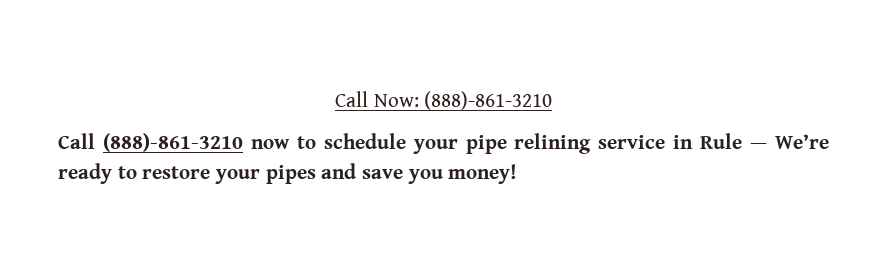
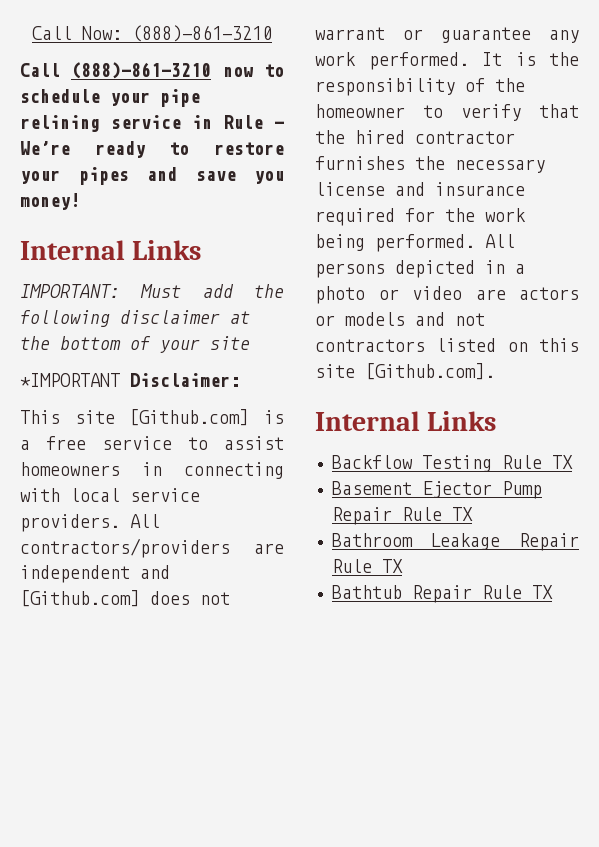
(518, 174) none -> [20,240,202,260] [20,284,284,298] [20,310,250,327] [20,336,250,353] [20,373,240,387] [20,409,284,426] [20,436,284,450] [20,462,284,479] [20,488,200,502] [20,514,160,532] [20,538,284,558] [20,565,170,583] [20,590,230,607] [315,27,579,43] [315,52,579,70] [315,78,525,96] [315,104,579,121] [315,130,515,144] [315,156,545,173] [315,182,525,196] [315,208,526,226] [315,234,515,252] [315,260,525,278] [315,286,579,304] [315,312,485,326] [315,338,579,352] [315,363,495,380] [315,411,497,431] [331,455,573,472] [331,481,542,499] [331,507,473,525] [331,533,579,551] [331,559,403,573] [331,585,553,603] // Internal Links // IMPORTANT: Must add the following disclaimer at the bottom of your site // *IMPORTANT Disclaimer: // This site [Github.com] is a free service to assist homeowners in connecting with local service providers. All contractors/providers are independent and [Github.com] does not warrant or guarantee any work performed. It is the responsibility of the homeowner to verify that the hired contractor furnishes the necessary license and insurance required for the work being performed. All persons depicted in a photo or video are actors or models and not contractors listed on this site [Github.com]. // Internal Links // Backflow Testing Rule TX // Basement Ejector Pump Repair Rule TX // Bathroom Leakage Repair Rule TX // Bathtub Repair Rule TX

